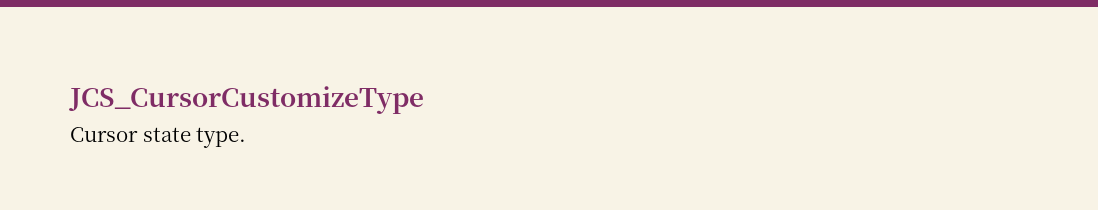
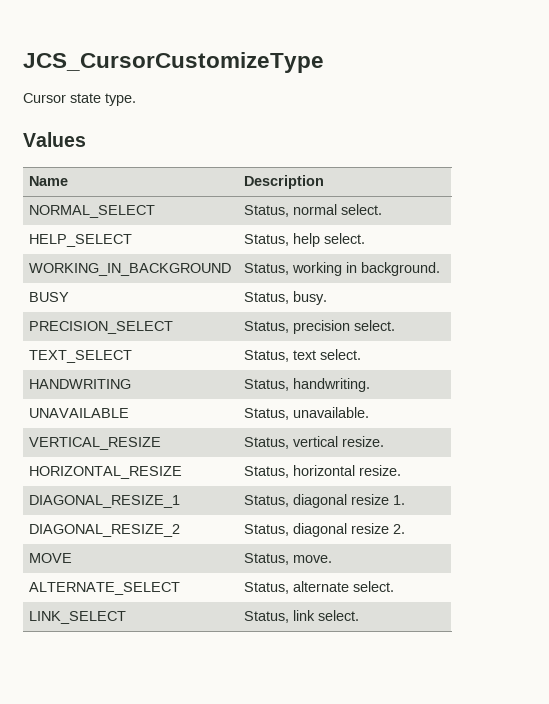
(247, 137) none -> [23,132,86,147] [29,176,69,186] [244,175,325,189] [29,205,156,218] [244,204,383,217] [29,234,133,247] [244,233,366,247] [29,263,232,276] [244,262,441,276] [29,292,70,302] [244,291,328,305] [29,321,174,334] [244,320,396,334] [29,350,133,363] [244,349,362,362] [29,379,132,389] [244,378,371,392] [29,408,130,418] [244,407,370,420] [29,437,162,450] [244,436,385,449] [29,466,183,479] [244,465,402,478] [29,495,181,508] [244,494,406,508] [29,524,181,537] [244,523,406,537] [29,553,73,563] [244,553,333,565] [29,582,181,595] [244,581,395,594] [29,611,127,624] [244,610,360,623] // Values // Name | Description // NORMAL_SELECT | Status, normal select. // HELP_SELECT | Status, help select. // WORKING_IN_BACKGROUND | Status, working in background. // BUSY | Status, busy. // PRECISION_SELECT | Status, precision select. // TEXT_SELECT | Status, text select. // HANDWRITING | Status, handwriting. // UNAVAILABLE | Status, unavailable. // VERTICAL_RESIZE | Status, vertical resize. // HORIZONTAL_RESIZE | Status, horizontal resize. // DIAGONAL_RESIZE_1 | Status, diagonal resize 1. // DIAGONAL_RESIZE_2 | Status, diagonal resize 2. // MOVE | Status, move. // ALTERNATE_SELECT | Status, alternate select. // LINK_SELECT | Status, link select.

